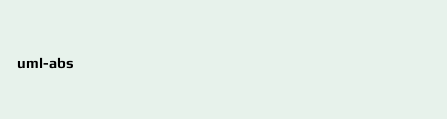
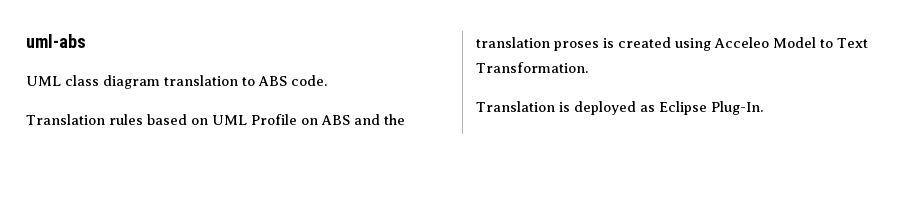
(74, 63) none -> [26,75,327,89] [26,114,405,125] [476,37,868,51] [476,62,588,73] [476,101,763,115] // UML class diagram translation to ABS code. // Translation rules based on UML Profile on ABS and the translation proses is created using Acceleo Model to Text Transformation. // Translation is deployed as Eclipse Plug-In.

